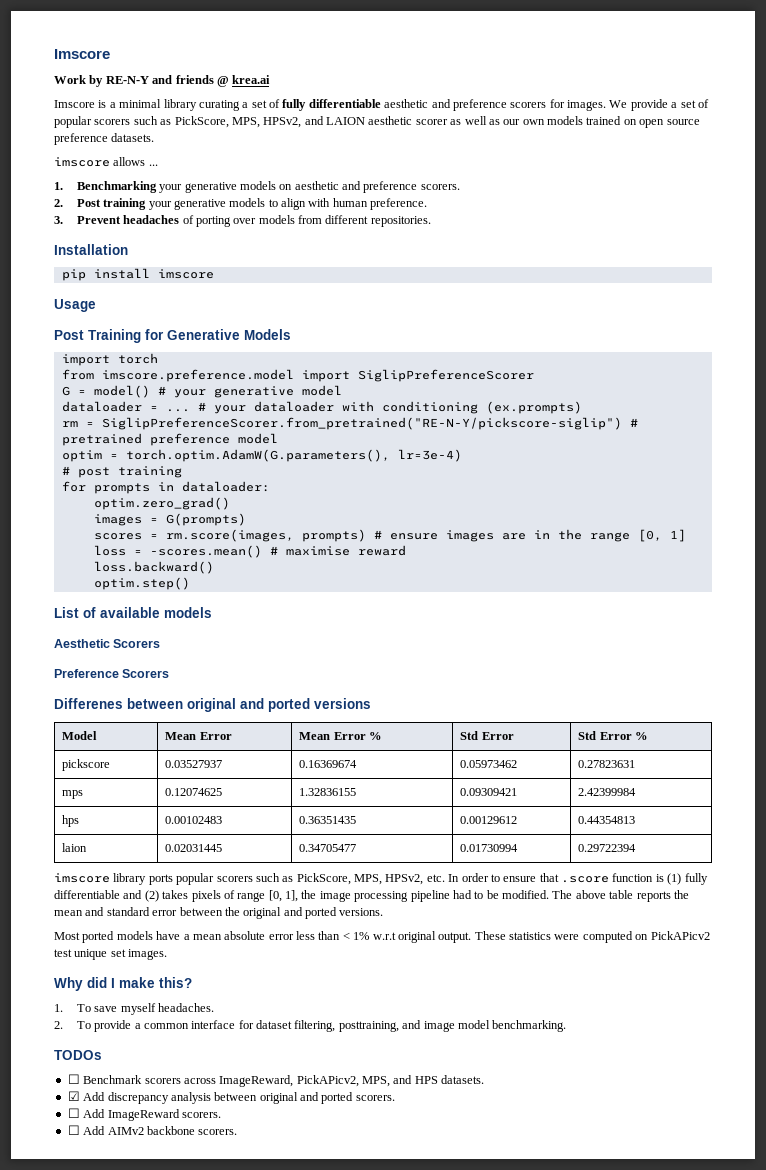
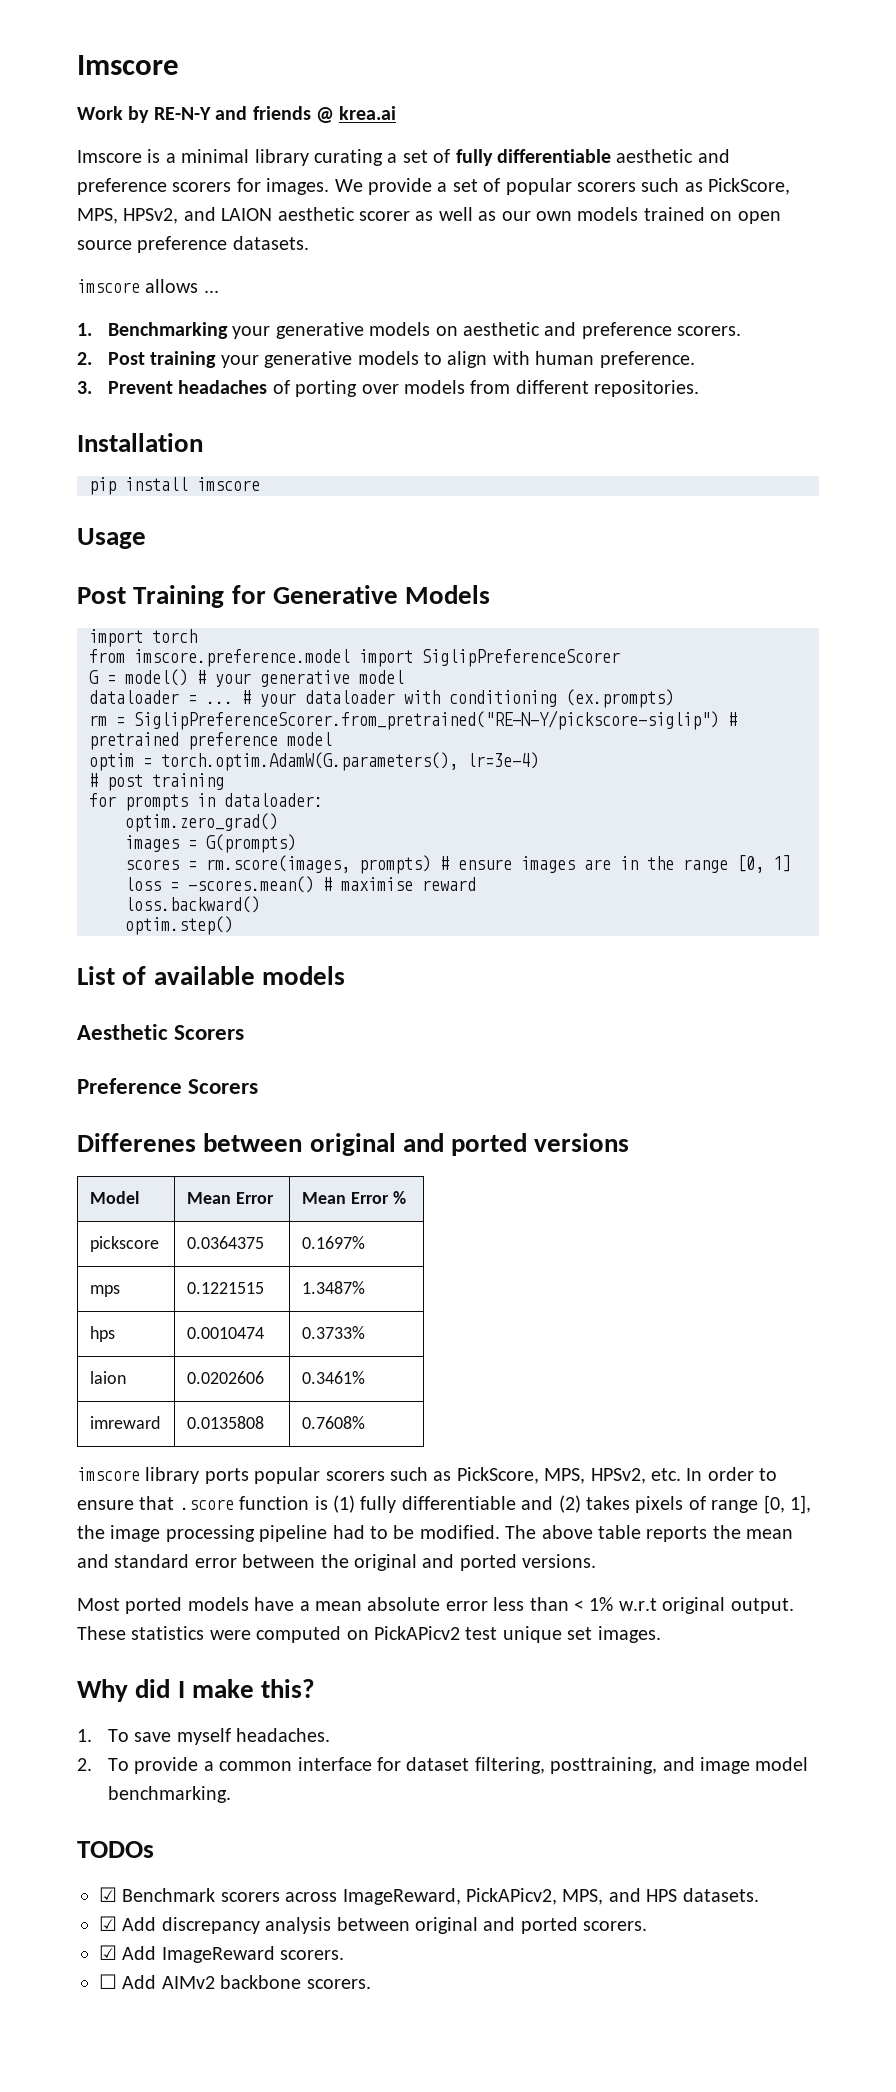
[460,731,514,740] [578,731,649,740] [62,759,111,771] [165,760,223,768] [299,760,358,768] [460,760,518,768] [578,760,636,768] [62,790,84,799] [165,788,223,796] [299,788,357,796] [460,788,518,796] [578,788,637,796] [62,815,80,827] [165,816,223,824] [299,816,357,824] [460,816,518,824] [578,816,636,824] [62,843,88,852] [165,844,223,852] [299,844,357,852] [460,844,519,852] [578,844,637,852] | Std Error | Std Error % // pickscore | 0.03527937 | 0.16369674 | 0.05973462 | 0.27823631 // mps | 0.12074625 | 1.32836155 | 0.09309421 | 2.42399984 // hps | 0.00102483 | 0.36351435 | 0.00129612 | 0.44354813 // laion | 0.02031445 | 0.34705477 | 0.01730994 | 0.29722394 -> [90,1236,160,1252] [187,1236,265,1249] [302,1236,366,1249] [90,1285,121,1297] [187,1282,265,1294] [302,1281,366,1294] [90,1326,116,1342] [187,1327,265,1339] [302,1326,366,1339] [90,1371,127,1384] [187,1371,265,1384] [302,1371,366,1384] [90,1416,161,1429] [187,1416,265,1429] [302,1416,366,1429] // pickscore | 0.0364375 | 0.1697% // mps | 0.1221515 | 1.3487% // hps | 0.0010474 | 0.3733% // laion | 0.0202606 | 0.3461% // imreward | 0.0135808 | 0.7608%
[67,1074,80,1084] ☐ -> [99,1887,117,1902] ☑
[67,1108,80,1118] ☐ -> [99,1945,117,1960] ☑

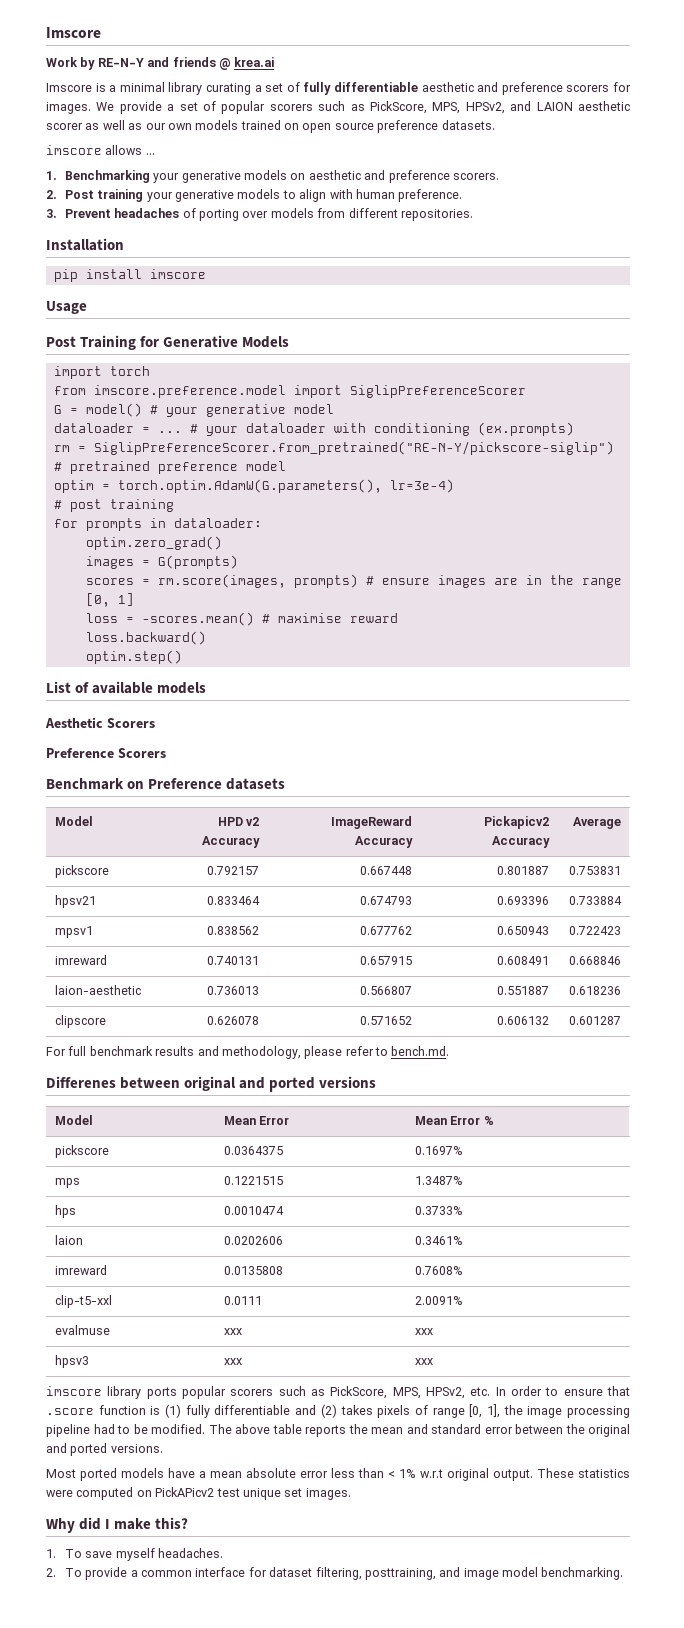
(259, 1086) none -> [46,778,286,790] [55,816,94,826] [217,817,259,826] [201,836,260,848] [330,816,412,829] [354,836,413,848] [483,816,549,829] [491,836,550,848] [572,817,621,829] [55,865,110,878] [206,866,259,875] [359,866,412,875] [496,866,549,875] [568,866,621,875] [55,895,97,908] [206,896,260,905] [359,896,412,905] [496,896,549,905] [568,896,622,905] [55,926,94,938] [206,926,259,935] [359,926,412,935] [496,926,549,935] [568,926,621,935] [55,955,108,965] [206,956,259,965] [359,956,412,965] [496,956,549,965] [568,956,621,965] [55,985,142,995] [206,986,259,995] [359,986,412,995] [496,986,549,995] [568,986,621,995] [55,1015,107,1028] [206,1016,259,1025] [359,1016,412,1025] [496,1016,549,1025] [568,1016,621,1025] [46,1046,450,1059] // Benchmark on Preference datasets // Model | HPD v2 Accuracy | ImageReward Accuracy | Pickapicv2 Accuracy | Average // pickscore | 0.792157 | 0.667448 | 0.801887 | 0.753831 // hpsv21 | 0.833464 | 0.674793 | 0.693396 | 0.733884 // mpsv1 | 0.838562 | 0.677762 | 0.650943 | 0.722423 // imreward | 0.740131 | 0.657915 | 0.608491 | 0.668846 // laion-aesthetic | 0.736013 | 0.566807 | 0.551887 | 0.618236 // clipscore | 0.626078 | 0.571652 | 0.606132 | 0.601287 // For full benchmark results and methodology, please refer to bench.md.
(366, 1422) none -> [55,1295,113,1308] [224,1296,263,1305] [415,1296,464,1305] [55,1325,111,1335] [224,1328,243,1335] [415,1328,434,1335] [55,1355,90,1368] [224,1358,243,1365] [415,1358,434,1365] // clip-t5-xxl | 0.0111 | 2.0091% // evalmuse | xxx | xxx // hpsv3 | xxx | xxx
[77,1841,154,1858] [99,1887,759,1905] [99,1916,648,1934] [99,1945,345,1963] [99,1974,371,1989] // TODOs // ☑ Benchmark scorers across ImageReward, PickAPicv2, MPS, and HPS datasets. // ☑ Add discrepancy analysis between original and ported scorers. // ☑ Add ImageReward scorers. // ☐ Add AIMv2 backbone scorers. -> (624, 1573) none

